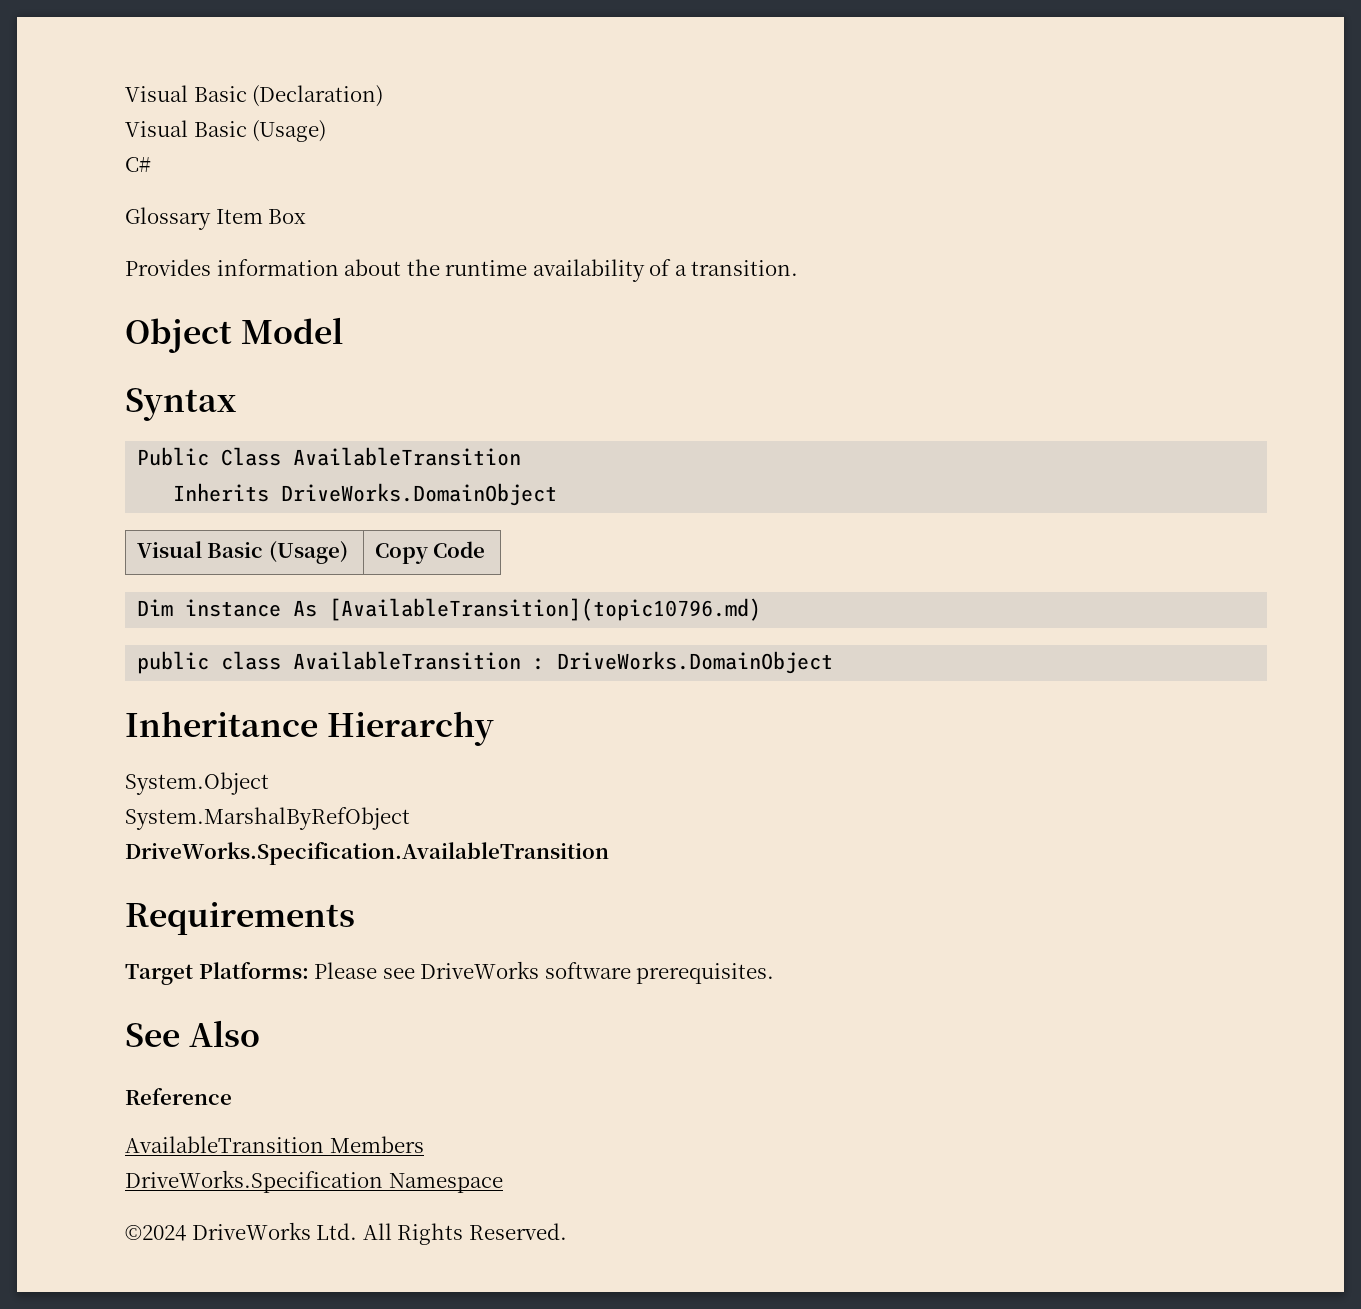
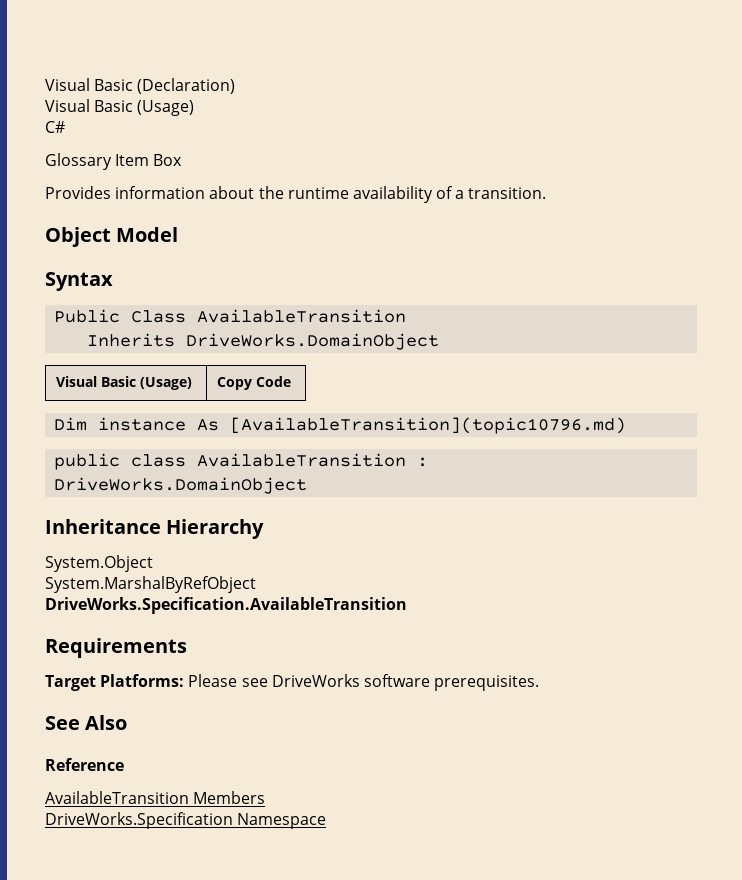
[125,1222,567,1245] // ©2024 DriveWorks Ltd. All Rights Reserved. -> (327, 821) none

